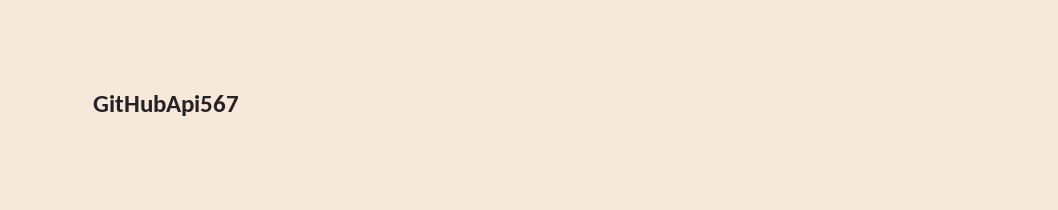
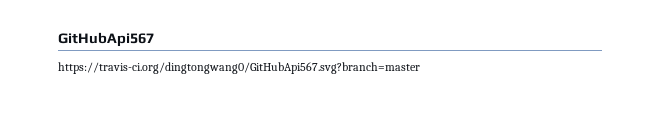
(239, 105) none -> [58,62,420,74] // https://travis-ci.org/dingtongwang0/GitHubApi567.svg?branch=master

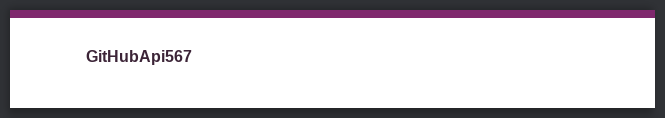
[58,62,420,74] // https://travis-ci.org/dingtongwang0/GitHubApi567.svg?branch=master -> (192, 57) none

